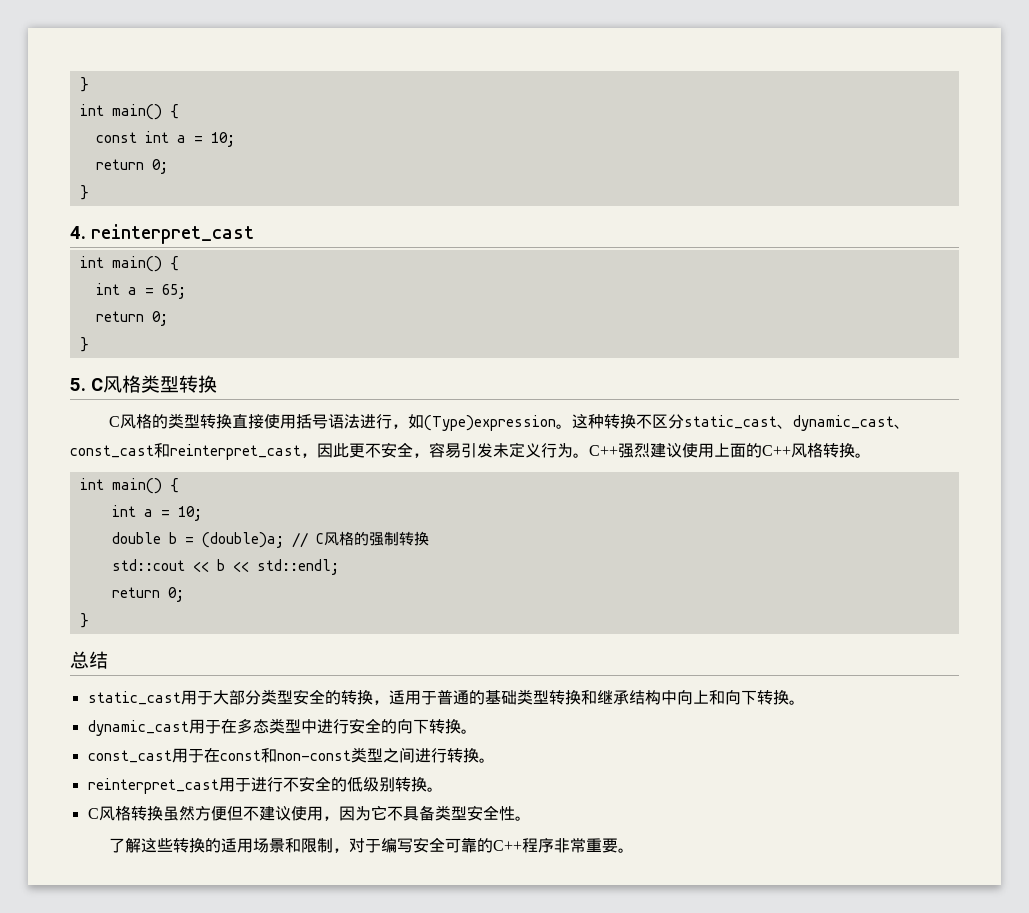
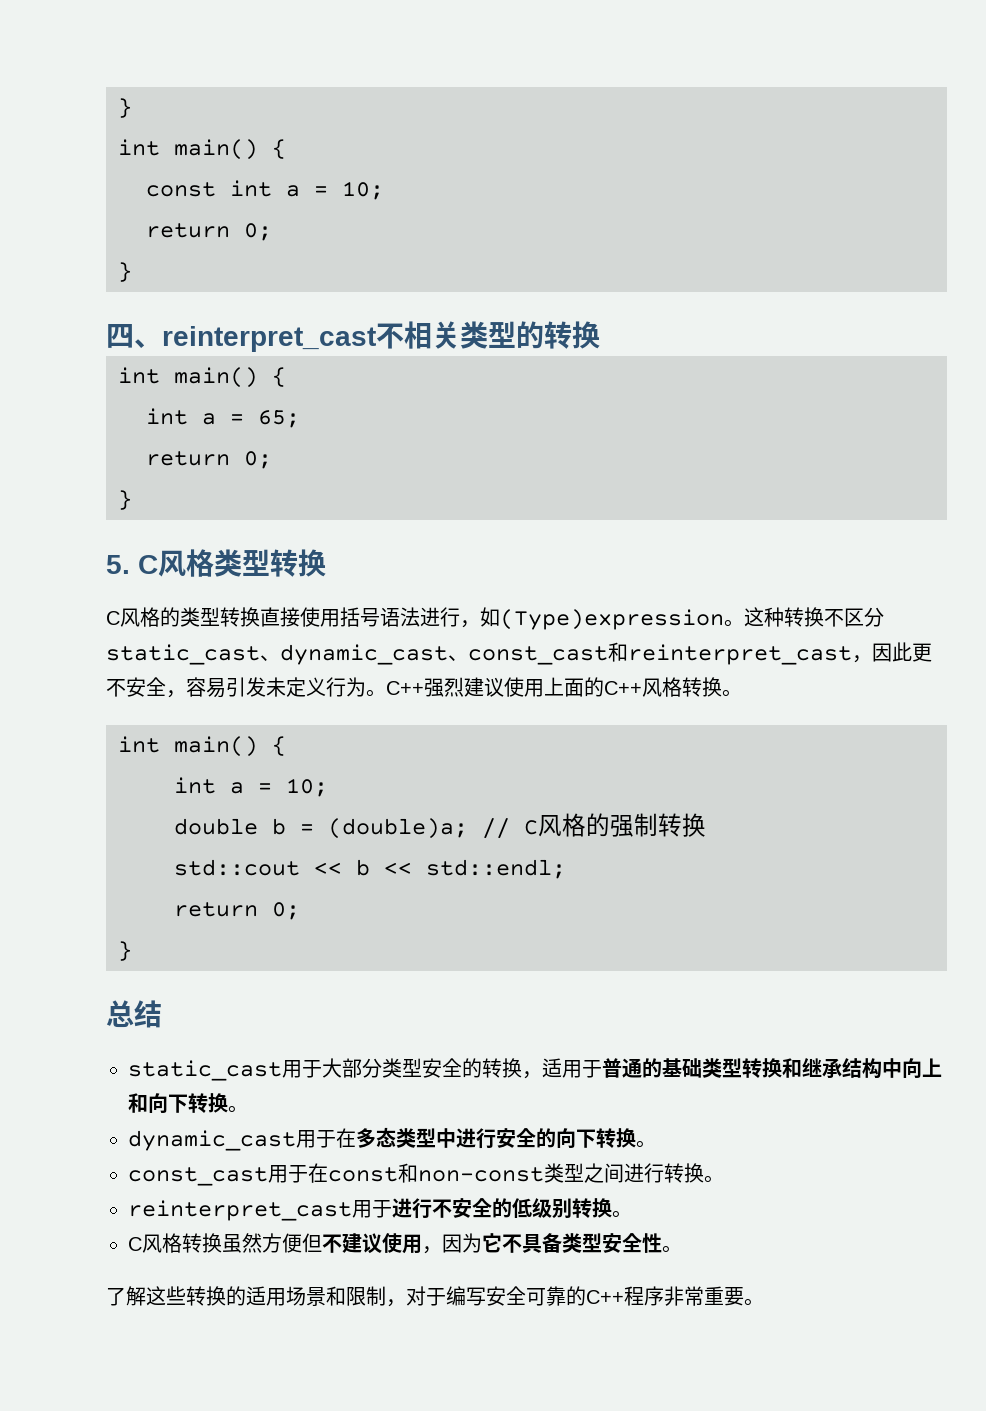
[70,224,254,244] 4. reinterpret_cast -> [106,321,600,352] 四、reinterpret_cast不相关类型的转换

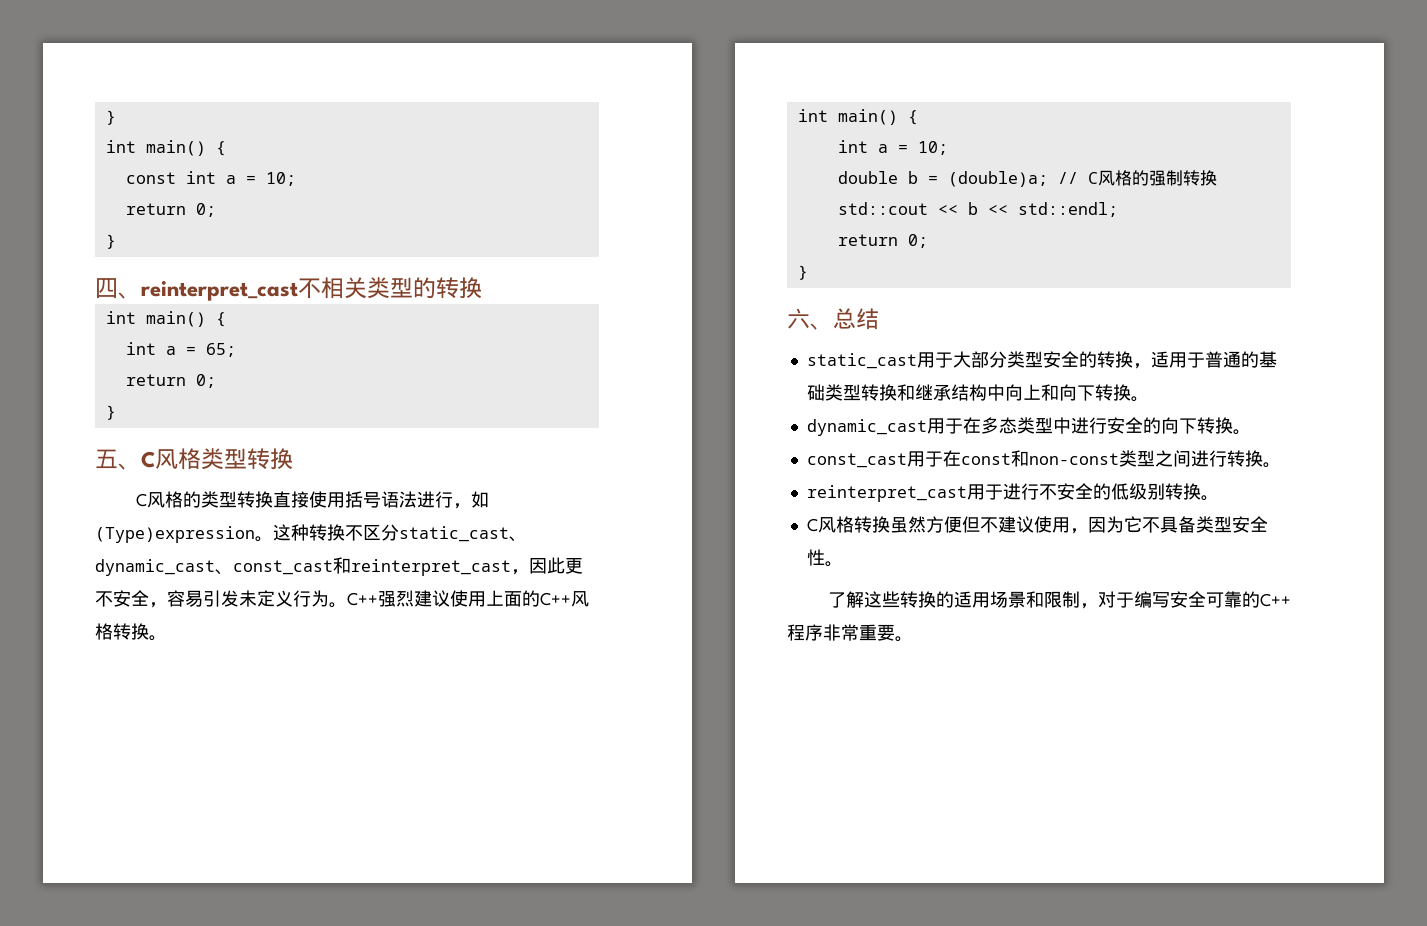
[106,555,130,574] 5. -> [95,449,141,470] 五、
(132, 951) none -> [787,308,833,330] 六、

